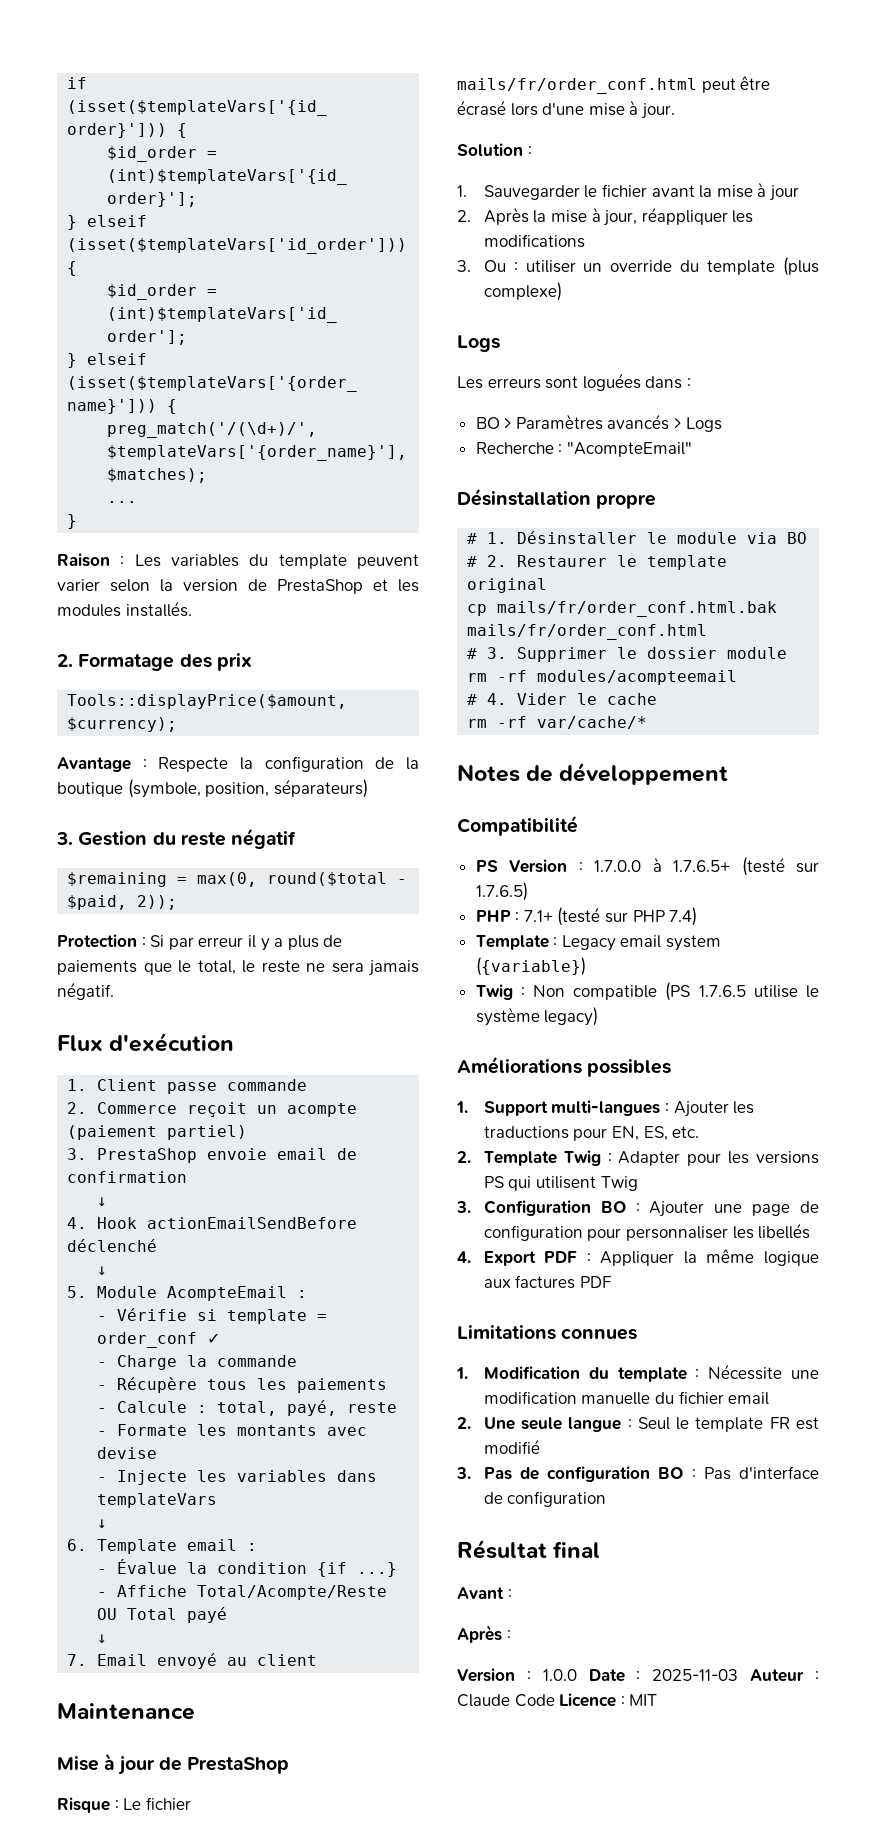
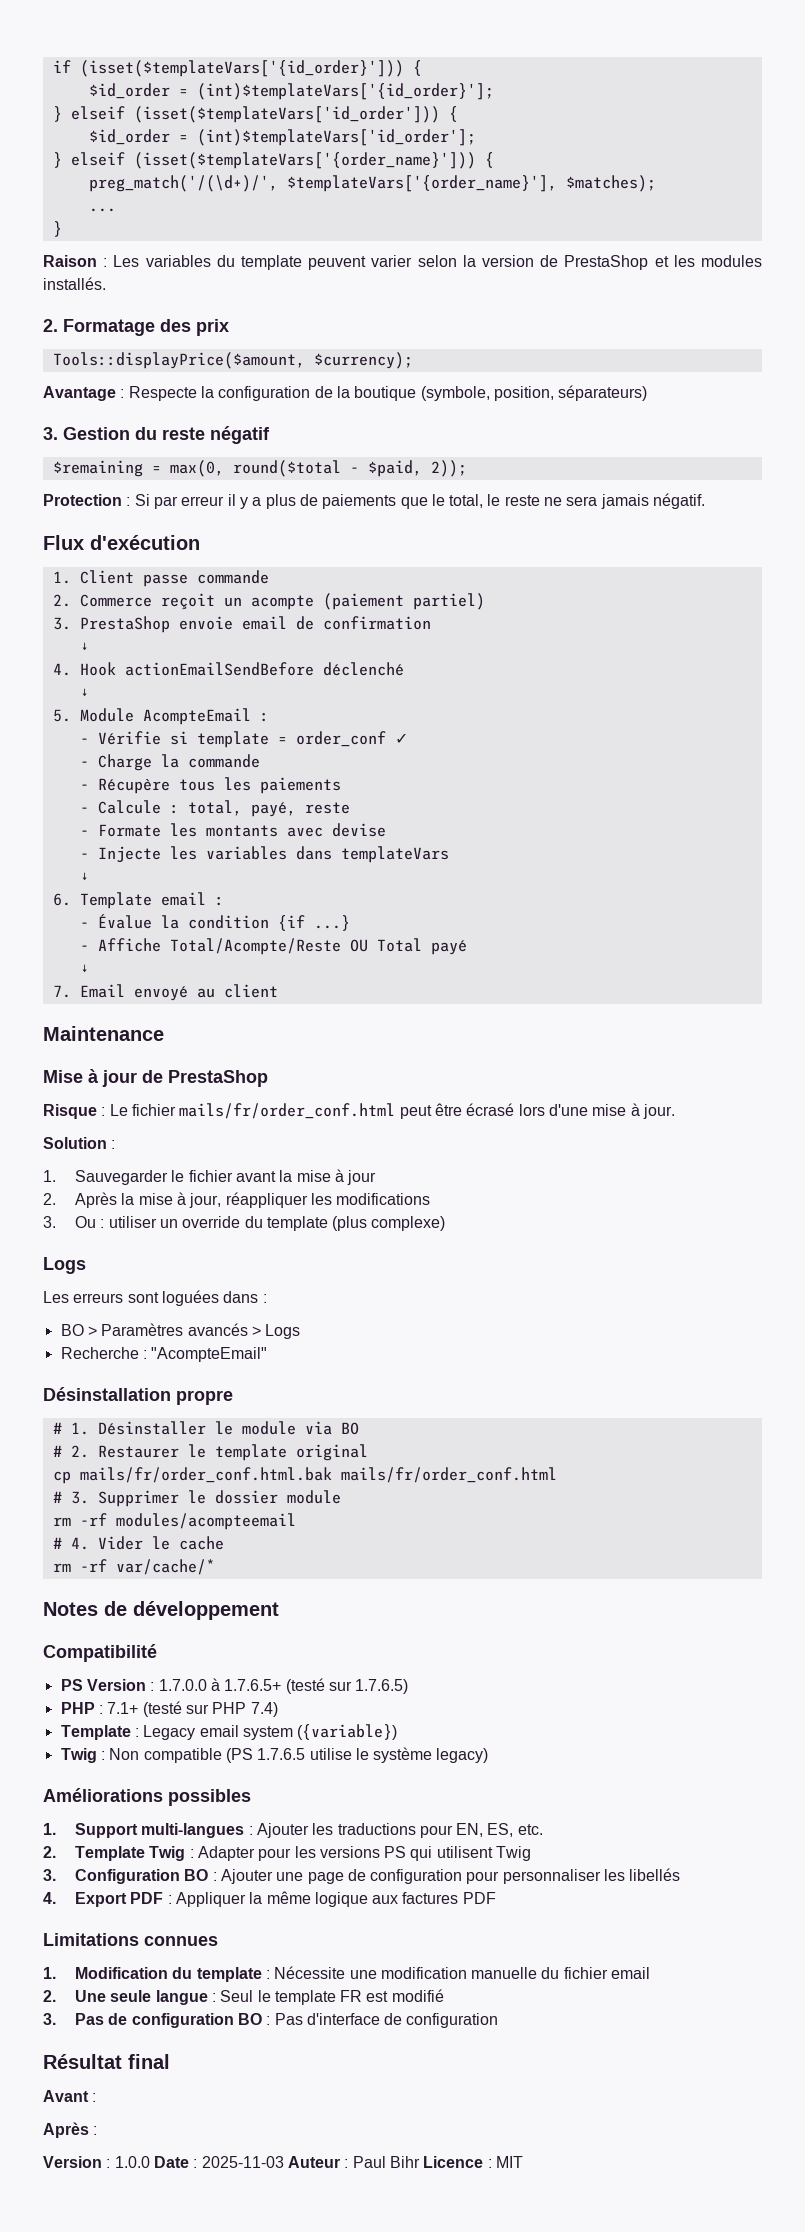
[457,1694,555,1707] Claude Code -> [352,2156,420,2168] Paul Bihr

